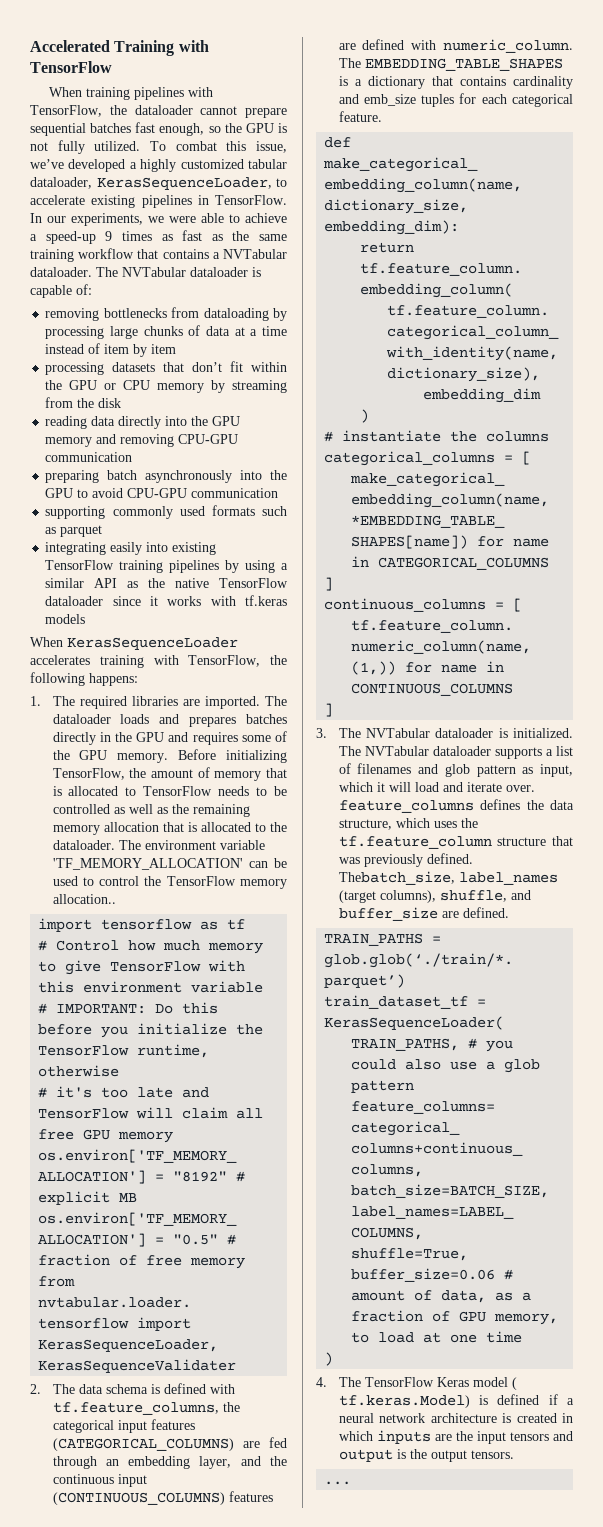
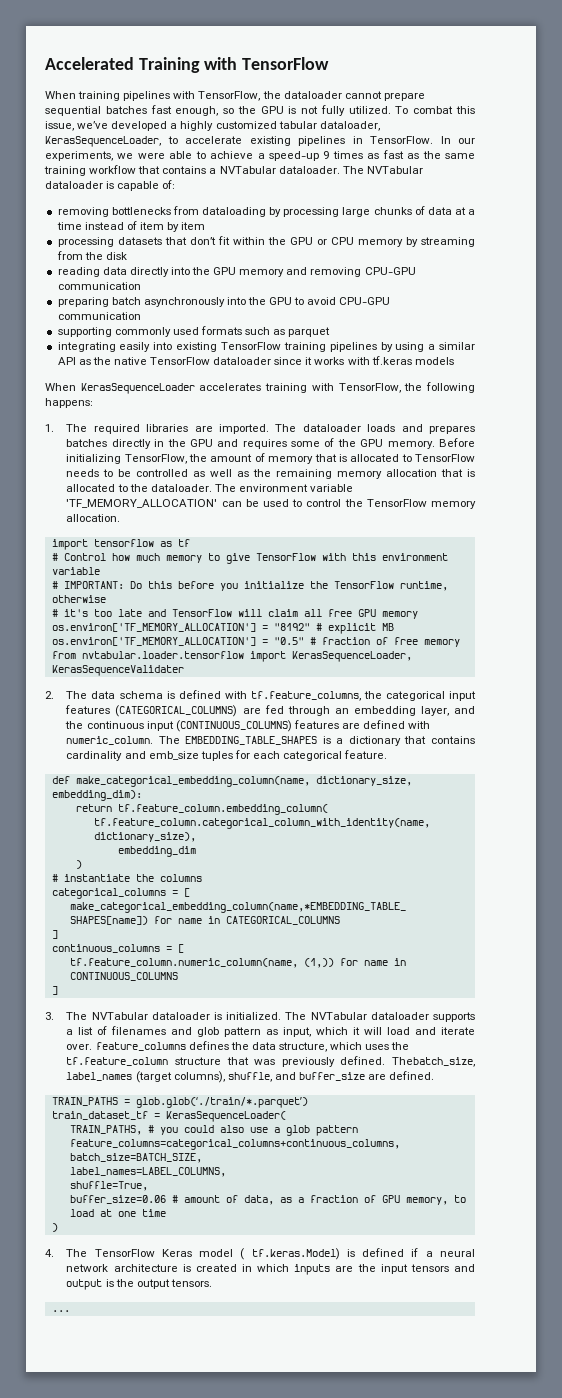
[52,894,116,904] allocation.. -> [66,514,121,522] allocation.

